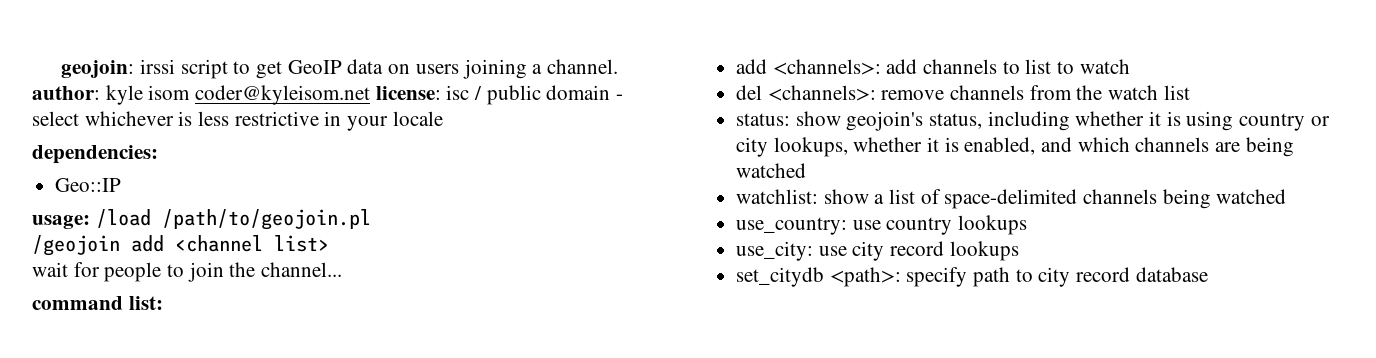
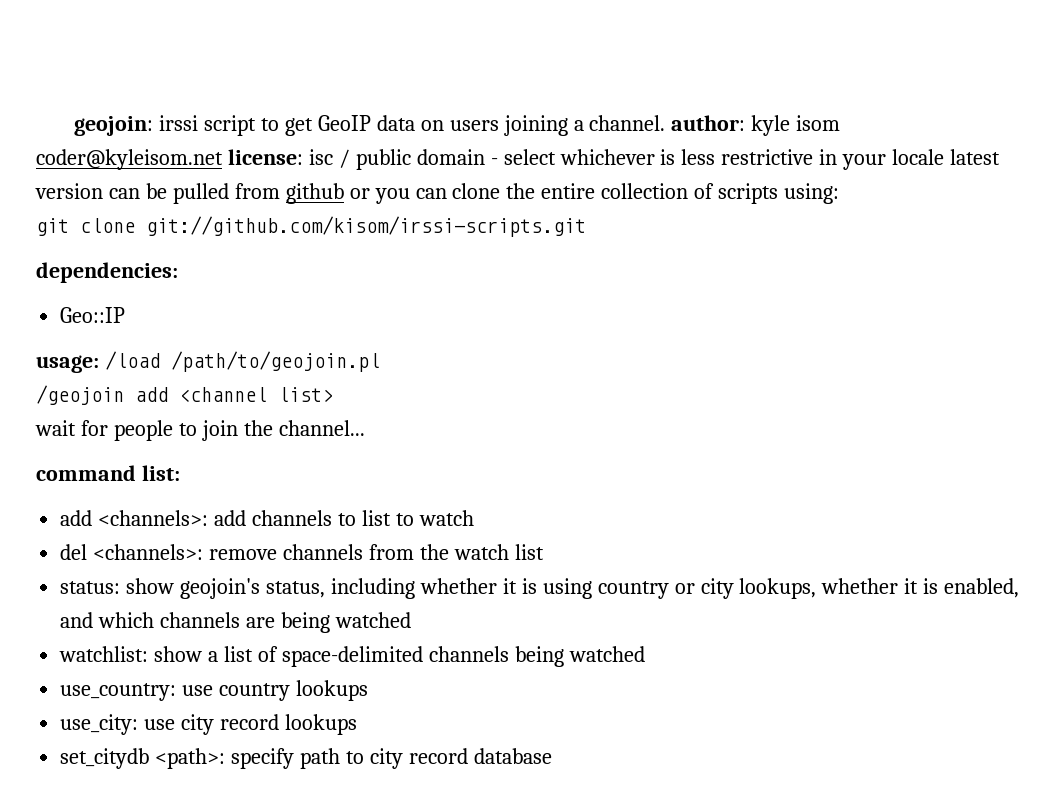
(443, 118) none -> [950,149,1001,165] [35,183,840,204] [36,216,586,237] latest version can be pulled from github or you can clone the entire collection of scripts using: // git clone git://github.com/kisom/irssi-scripts.git

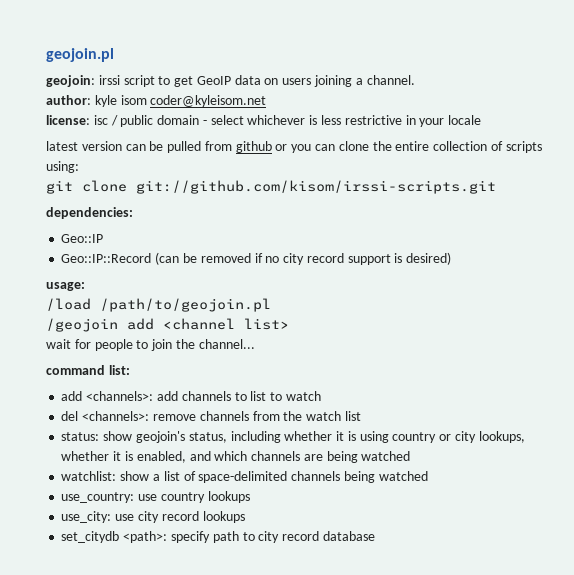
(74, 126) none -> [46,48,114,62] geojoin.pl //
(666, 123) none -> (415, 80) //
(223, 159) none -> (267, 101) //
(945, 157) none -> (482, 120) //
(126, 315) none -> [61,252,452,265] // Geo::IP::Record (can be removed if no city record support is desired)
(99, 364) none -> (85, 286) //

